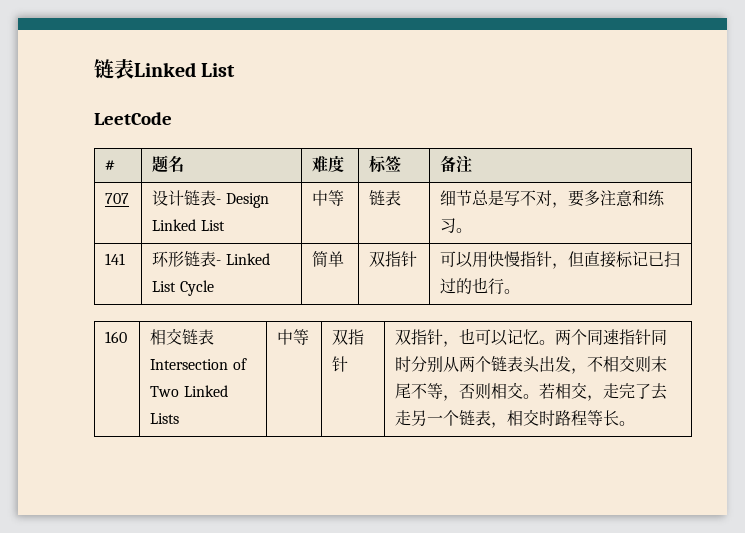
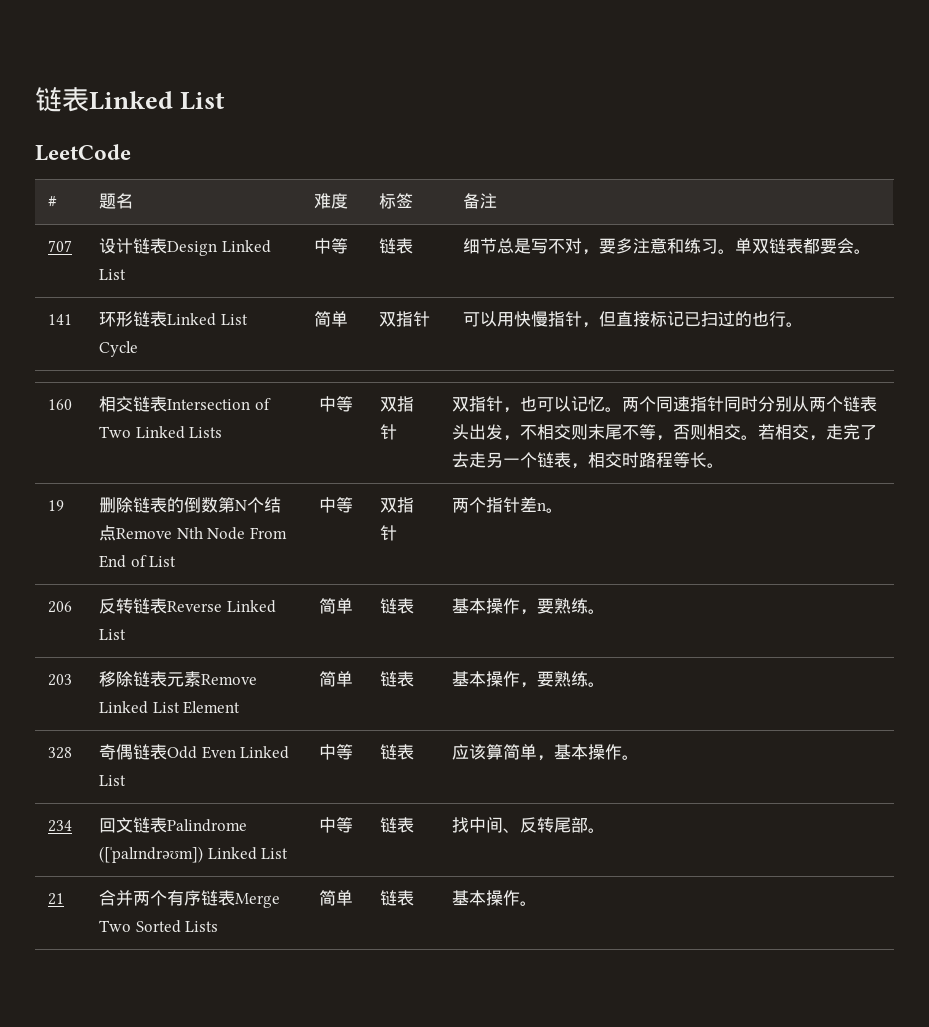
[216,199,222,204] - -> (168, 246) none
(473, 230) none -> [735,238,872,254] 单双链表都要会。
[216,260,222,265] - -> (168, 319) none
(636, 423) none -> [48,500,65,511] [99,497,282,513] [99,525,288,541] [99,555,177,568] [319,497,354,513] [380,497,415,513] [380,525,398,541] [452,497,564,513] [48,601,73,613] [99,598,276,614] [99,629,127,640] [319,598,354,614] [380,598,415,614] [452,598,606,615] [48,674,73,686] [99,671,258,687] [99,701,241,714] [319,671,354,687] [380,671,415,687] [452,671,606,688] [48,747,73,759] [99,744,290,760] [99,775,127,786] [319,744,354,760] [380,744,415,760] [452,744,640,761] [48,820,73,832] [99,817,248,833] [99,846,289,863] [319,817,354,833] [380,817,415,833] [452,817,606,833] [48,893,65,905] [99,890,281,908] [99,920,219,933] [319,890,354,906] [380,890,415,906] [452,890,538,906] // 19 | 删除链表的倒数第N个结点Remove Nth Node From End of List | 中等 | 双指针 | 两个指针差n。 // 206 | 反转链表Reverse Linked List | 简单 | 链表 | 基本操作，要熟练。 // 203 | 移除链表元素Remove Linked List Element | 简单 | 链表 | 基本操作，要熟练。 // 328 | 奇偶链表Odd Even Linked List | 中等 | 链表 | 应该算简单，基本操作。 // 234 | 回文链表Palindrome ([ˈpalɪndrəʊm]) Linked List | 中等 | 链表 | 找中间、反转尾部。 // 21 | 合并两个有序链表Merge Two Sorted Lists | 简单 | 链表 | 基本操作。

